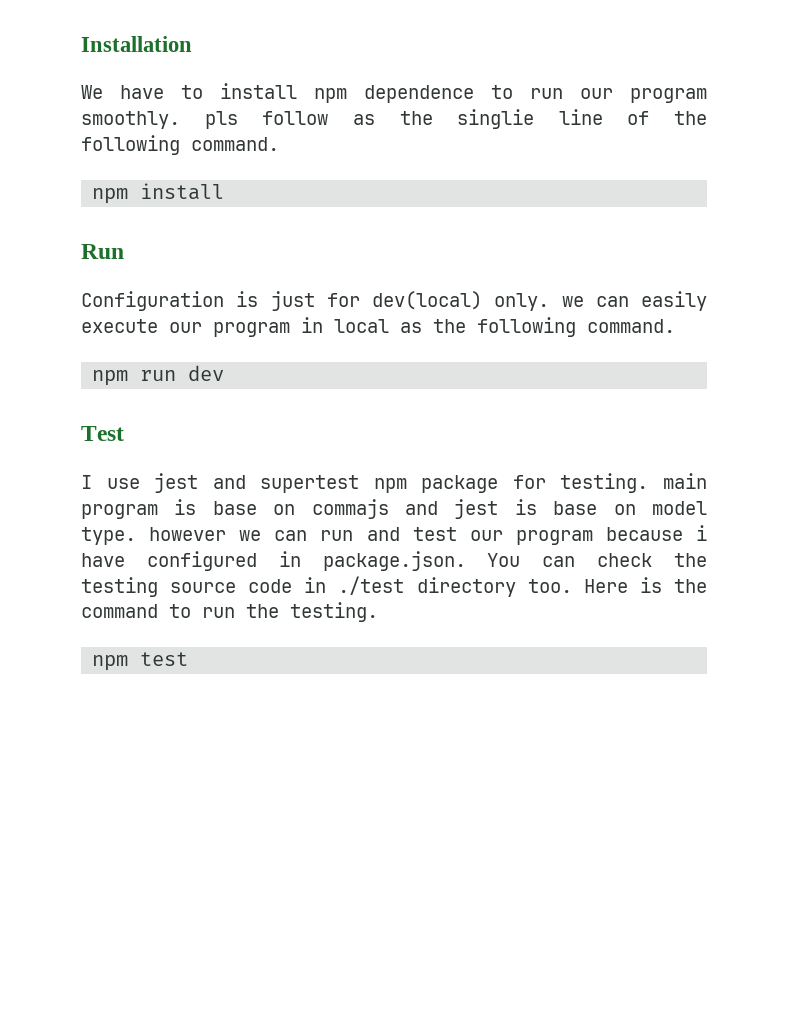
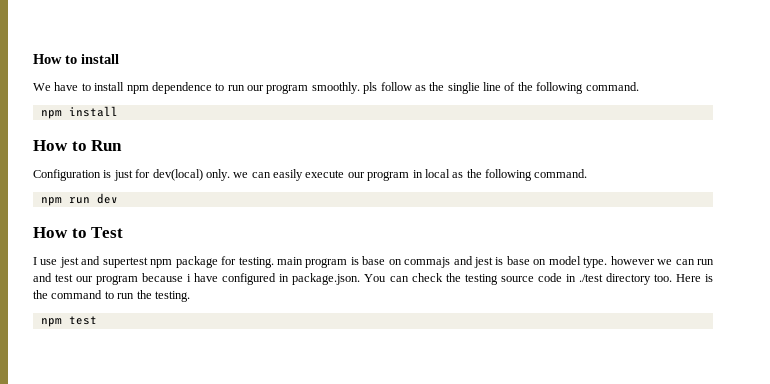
[81,36,192,52] Installation -> [33,54,119,64] How to install
(225, 191) none -> [33,140,87,151] How to
(225, 373) none -> [33,227,87,238] How to

